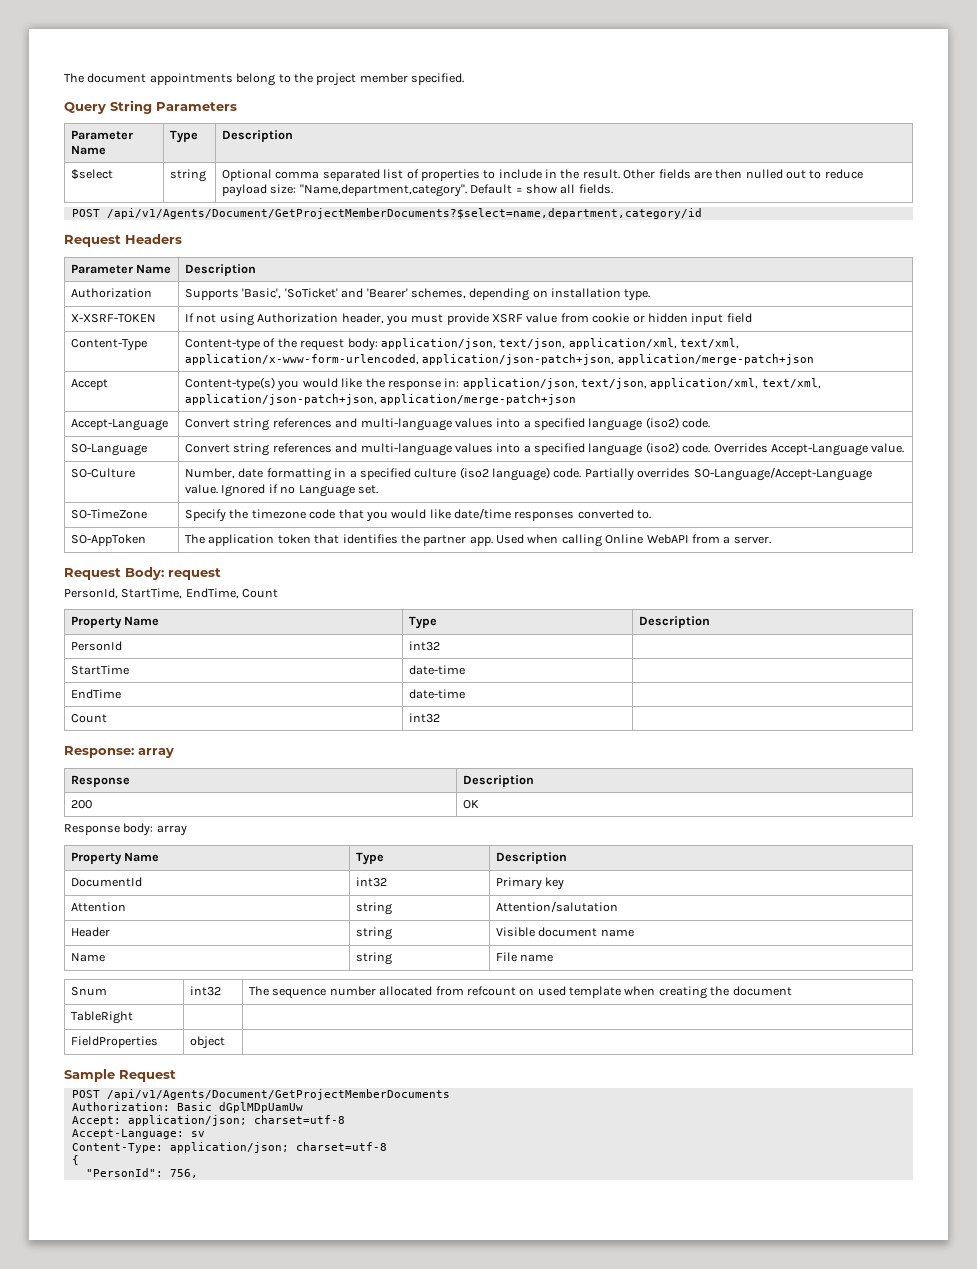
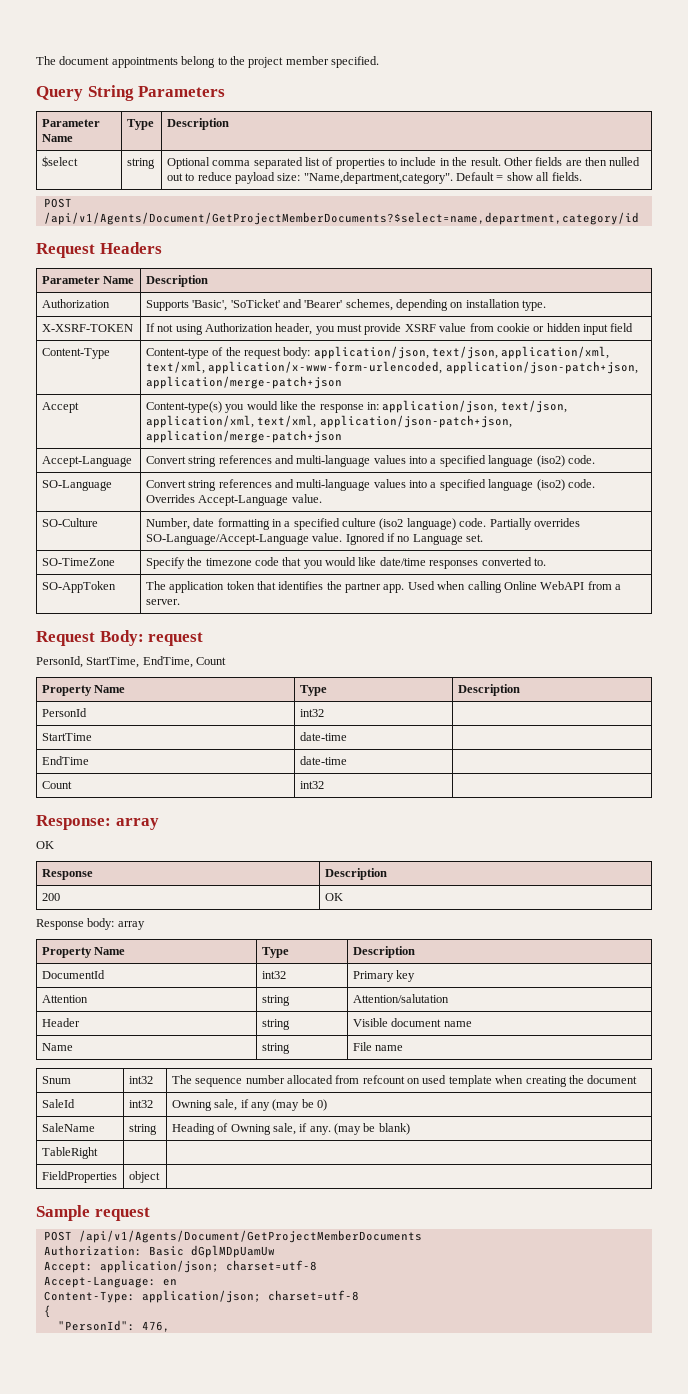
(174, 753) none -> [36,841,54,849] // OK
(792, 991) none -> [41,1099,75,1108] [128,1100,153,1108] [171,1099,328,1111] [41,1123,95,1132] [128,1124,157,1135] [171,1123,410,1135] // SaleId | int32 | Owning sale, if any (may be 0) // SaleName | string | Heading of Owning sale, if any. (may be blank)
[119,1070,176,1082] Request -> [94,1207,150,1221] request
[190,1131,205,1137] sv -> [162,1279,177,1286] en
[169,1169,198,1178] 756, -> [141,1321,170,1332] 476,

